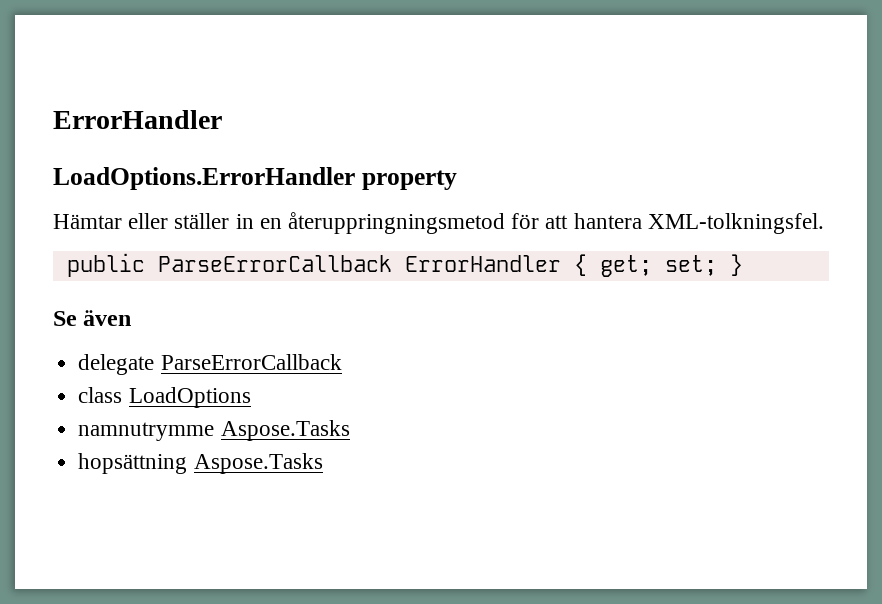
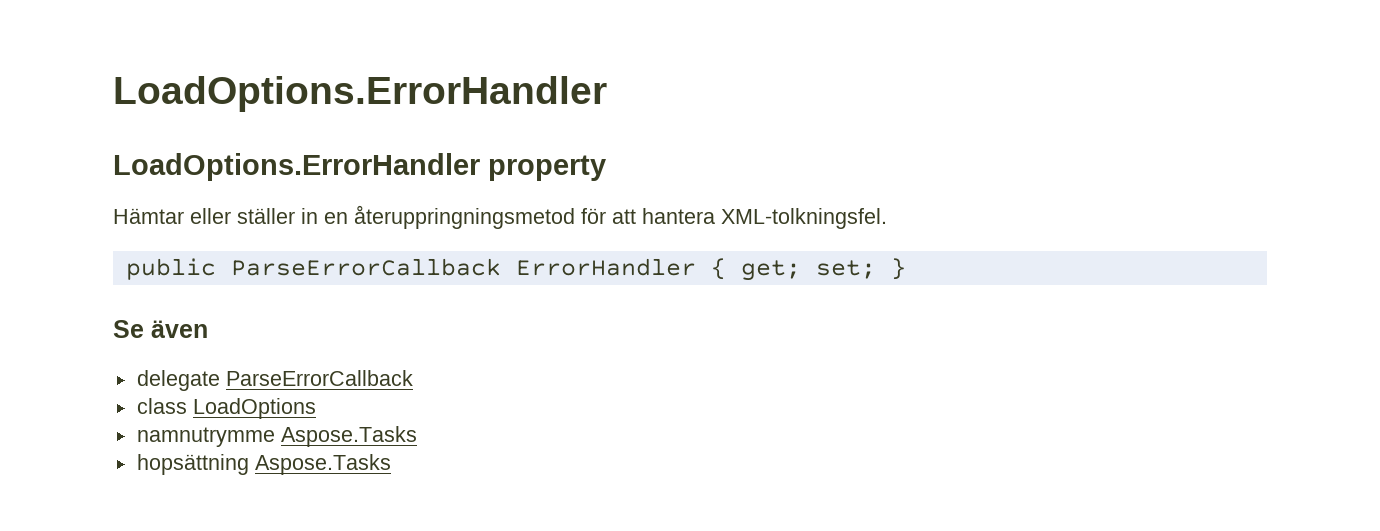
[53,110,222,129] ErrorHandler -> [113,76,607,112] LoadOptions.ErrorHandler

